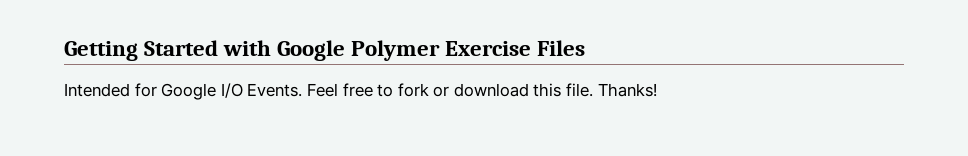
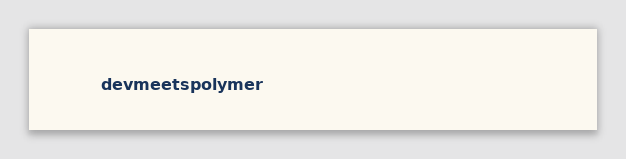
[64,40,586,61] [64,83,657,100] Getting Started with Google Polymer Exercise Files // Intended for Google I/O Events. Feel free to fork or download this file. Thanks! -> [101,78,263,93] devmeetspolymer

